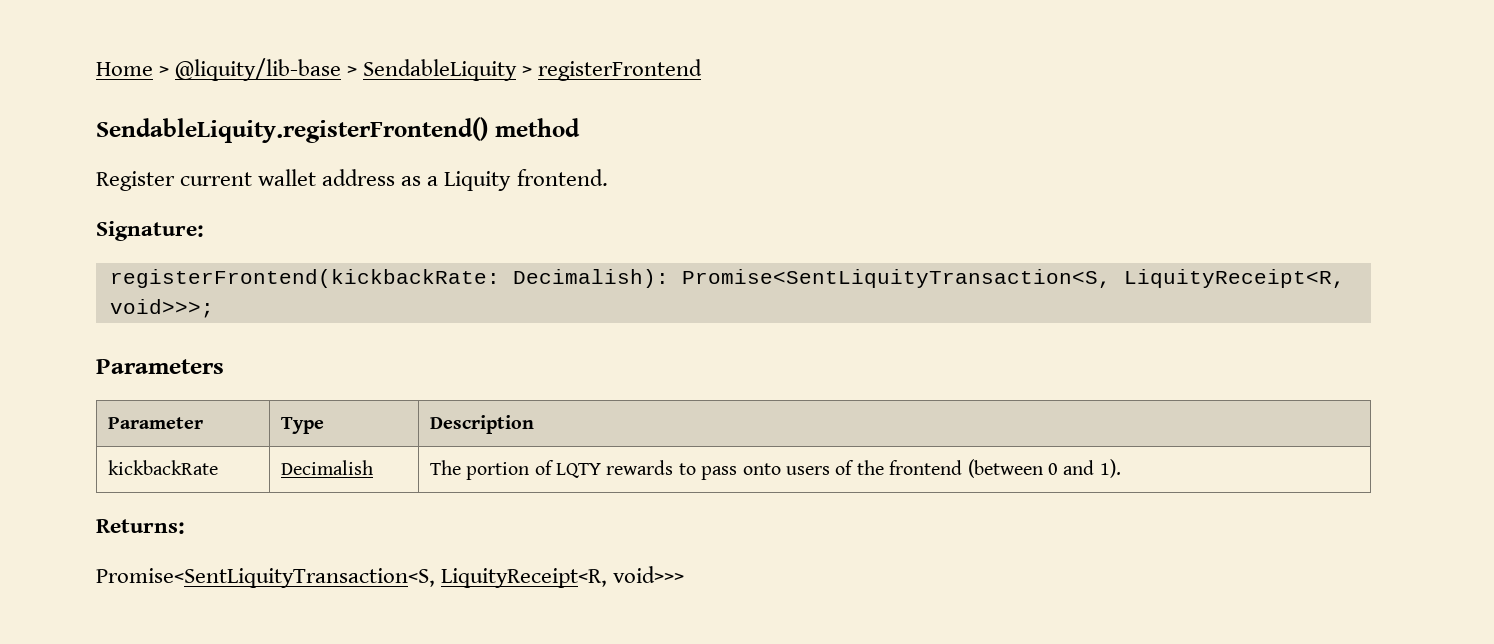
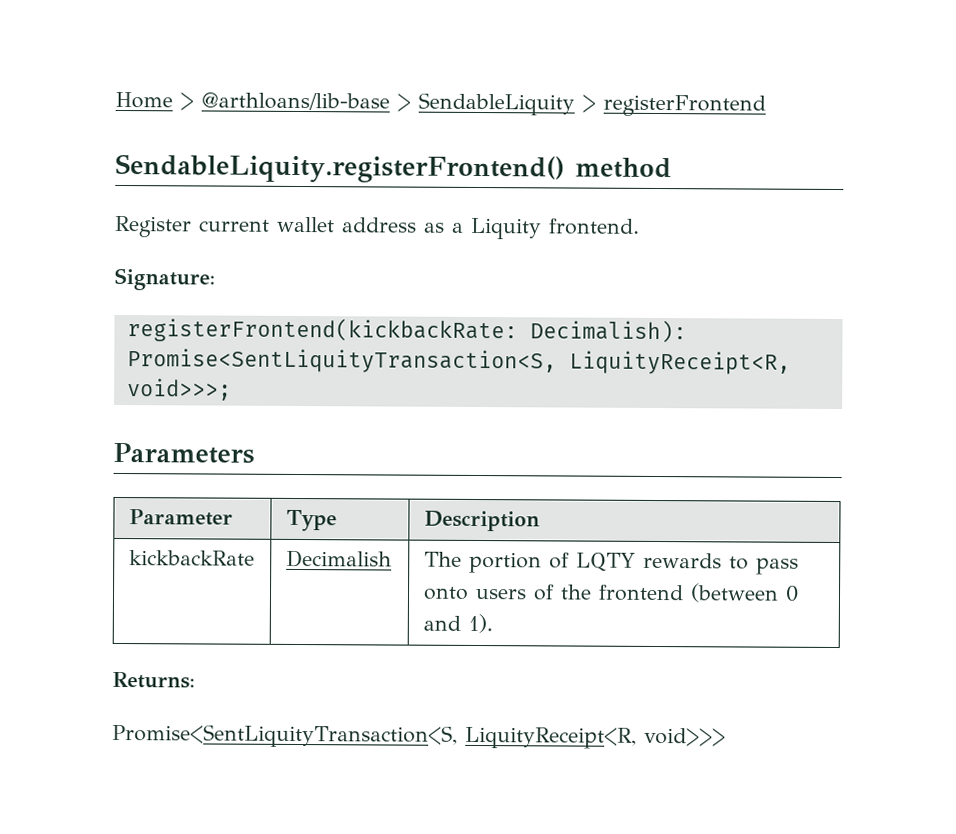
[175,58,342,81] @liquity/lib-base -> [201,92,390,111] @arthloans/lib-base

